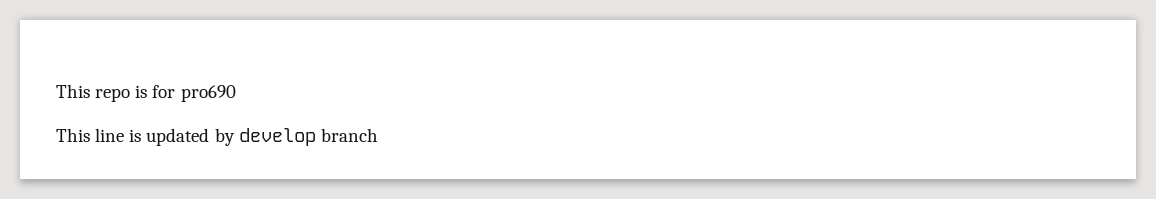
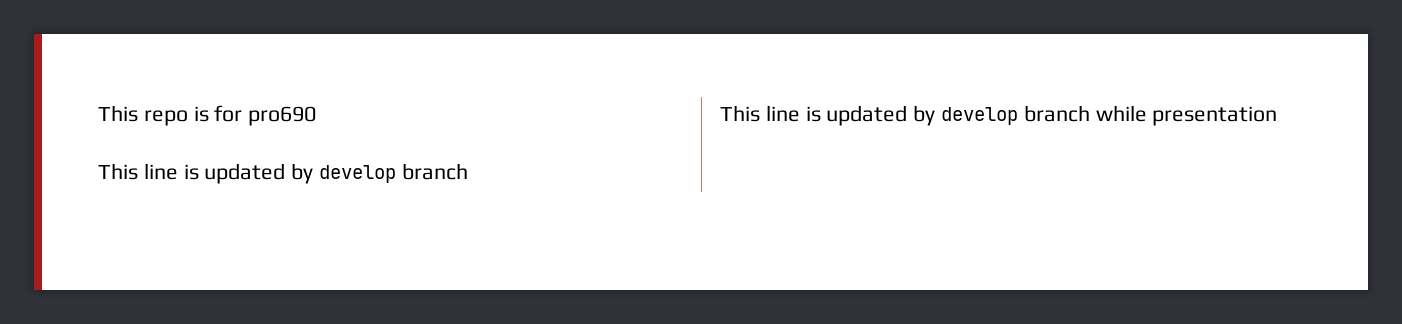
(378, 135) none -> [720,105,1278,126] // This line is updated by develop branch while presentation

